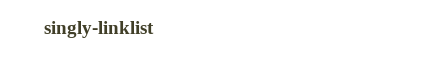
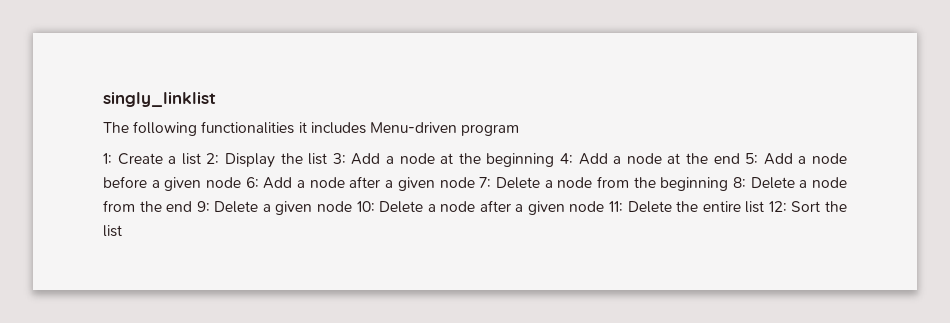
[44,21,154,38] singly-linklist -> [103,92,216,107] [103,121,520,136] [103,153,848,168] [103,176,847,191] [103,200,848,215] [103,225,122,237] singly_linklist // The following functionalities it includes Menu-driven program // 1: Create a list 2: Display the list 3: Add a node at the beginning 4: Add a node at the end 5: Add a node before a given node 6: Add a node after a given node 7: Delete a node from the beginning 8: Delete a node from the end 9: Delete a given node 10: Delete a node after a given node 11: Delete the entire list 12: Sort the list

